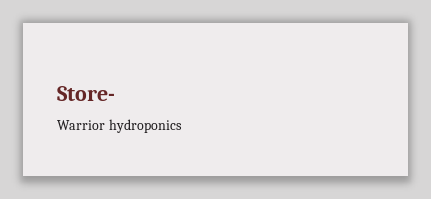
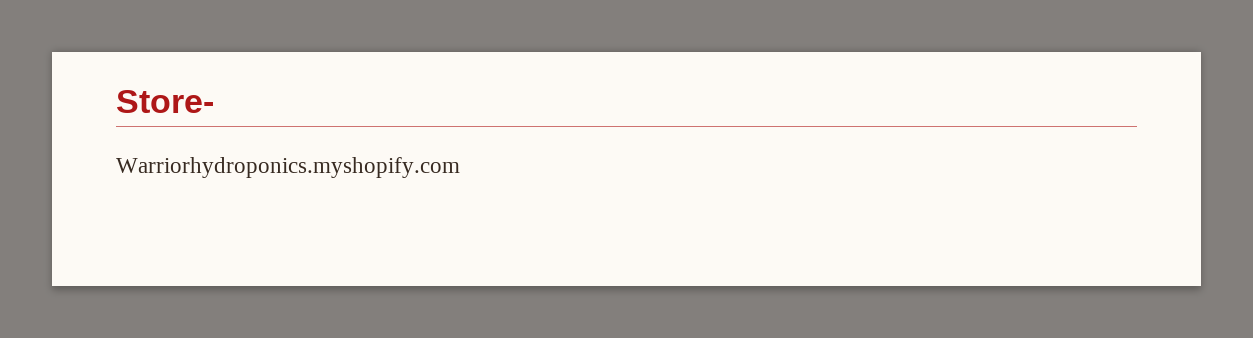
[57,119,182,133] Warrior hydroponics -> [116,157,460,178] Warriorhydroponics.myshopify.com

